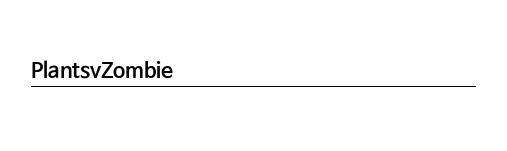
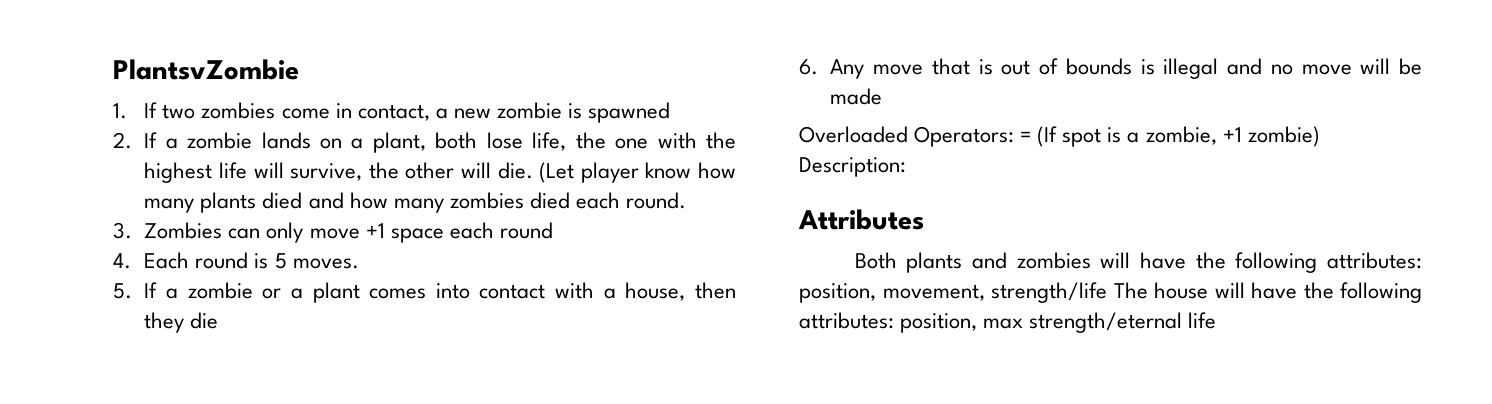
(173, 69) none -> [113,102,671,123] [113,132,736,153] [144,162,736,183] [144,192,686,213] [113,222,553,243] [113,252,359,269] [113,282,737,303] [144,312,219,333] [799,58,1422,79] [830,88,883,105] [799,126,1320,147] [799,157,906,177] [798,209,924,230] [854,252,1422,273] [799,282,1422,303] [799,312,1217,333] // 1. If two zombies come in contact, a new zombie is spawned // 2. If a zombie lands on a plant, both lose life, the one with the highest life will survive, the other will die. (Let player know how many plants died and how many zombies died each round. // 3. Zombies can only move +1 space each round // 4. Each round is 5 moves. // 5. If a zombie or a plant comes into contact with a house, then they die // 6. Any move that is out of bounds is illegal and no move will be made // Overloaded Operators: = (If spot is a zombie, +1 zombie) Description: // Attributes // Both plants and zombies will have the following attributes: position, movement, strength/life The house will have the following attributes: position, max strength/eternal life

